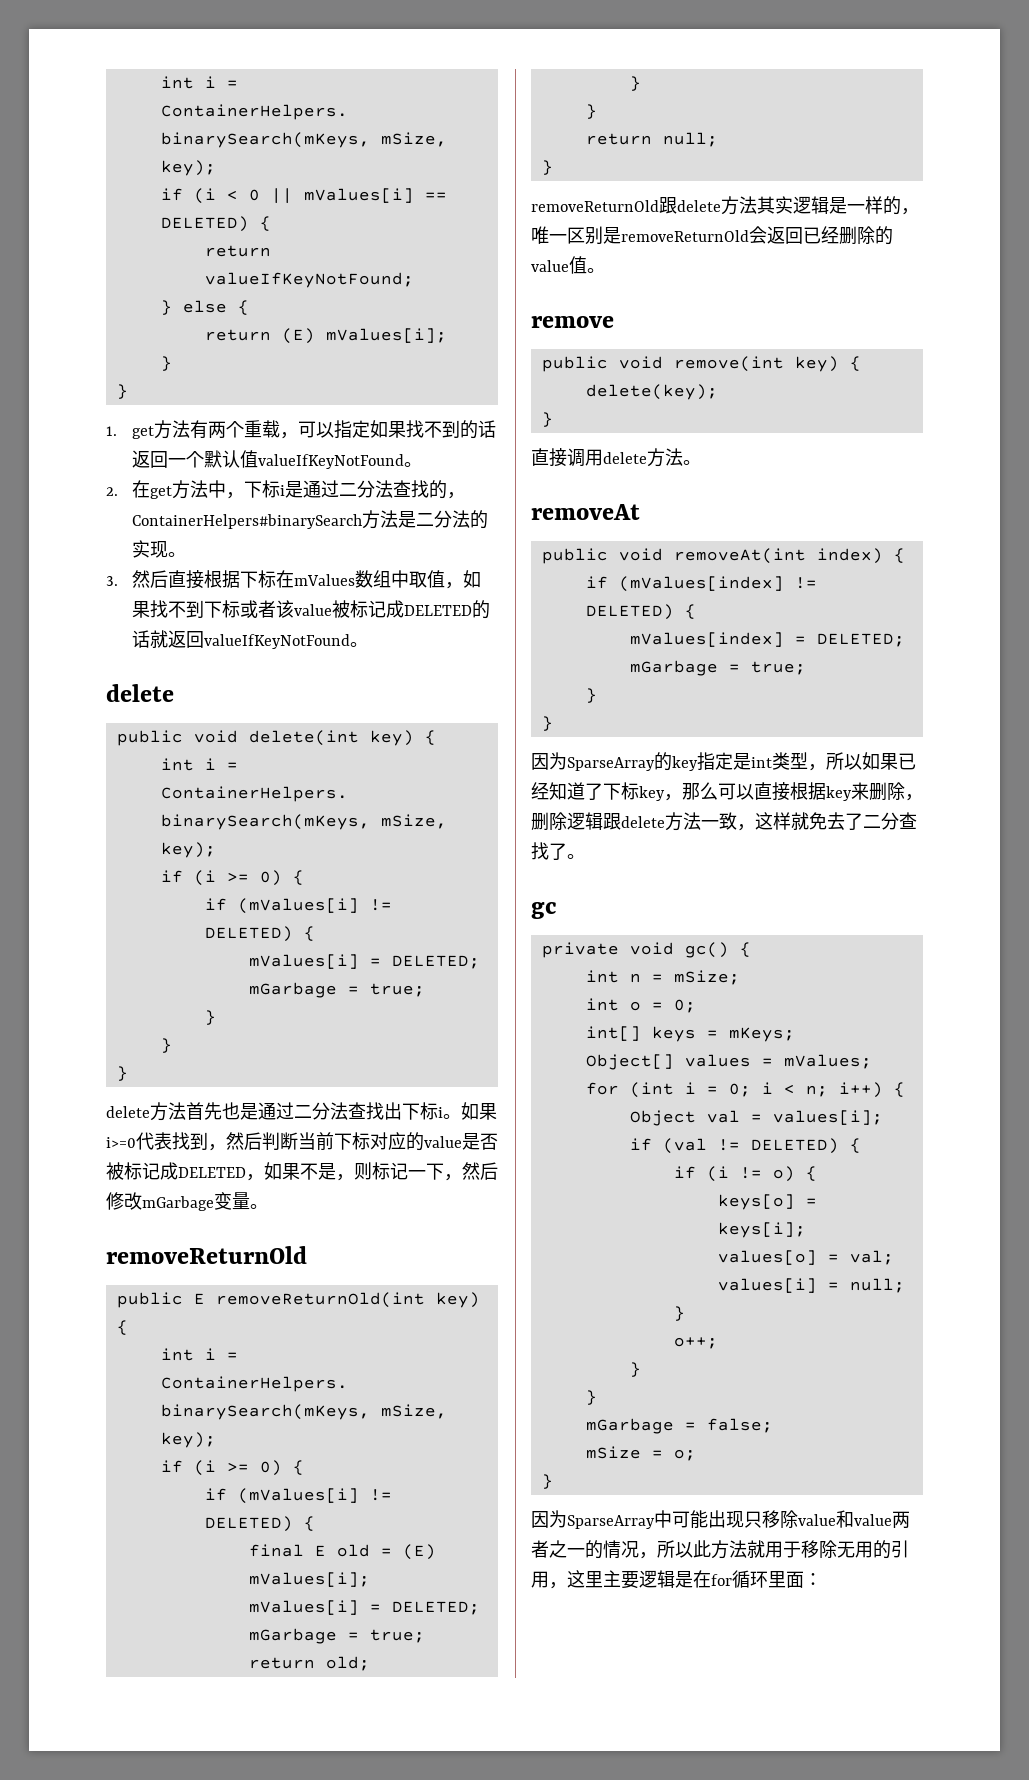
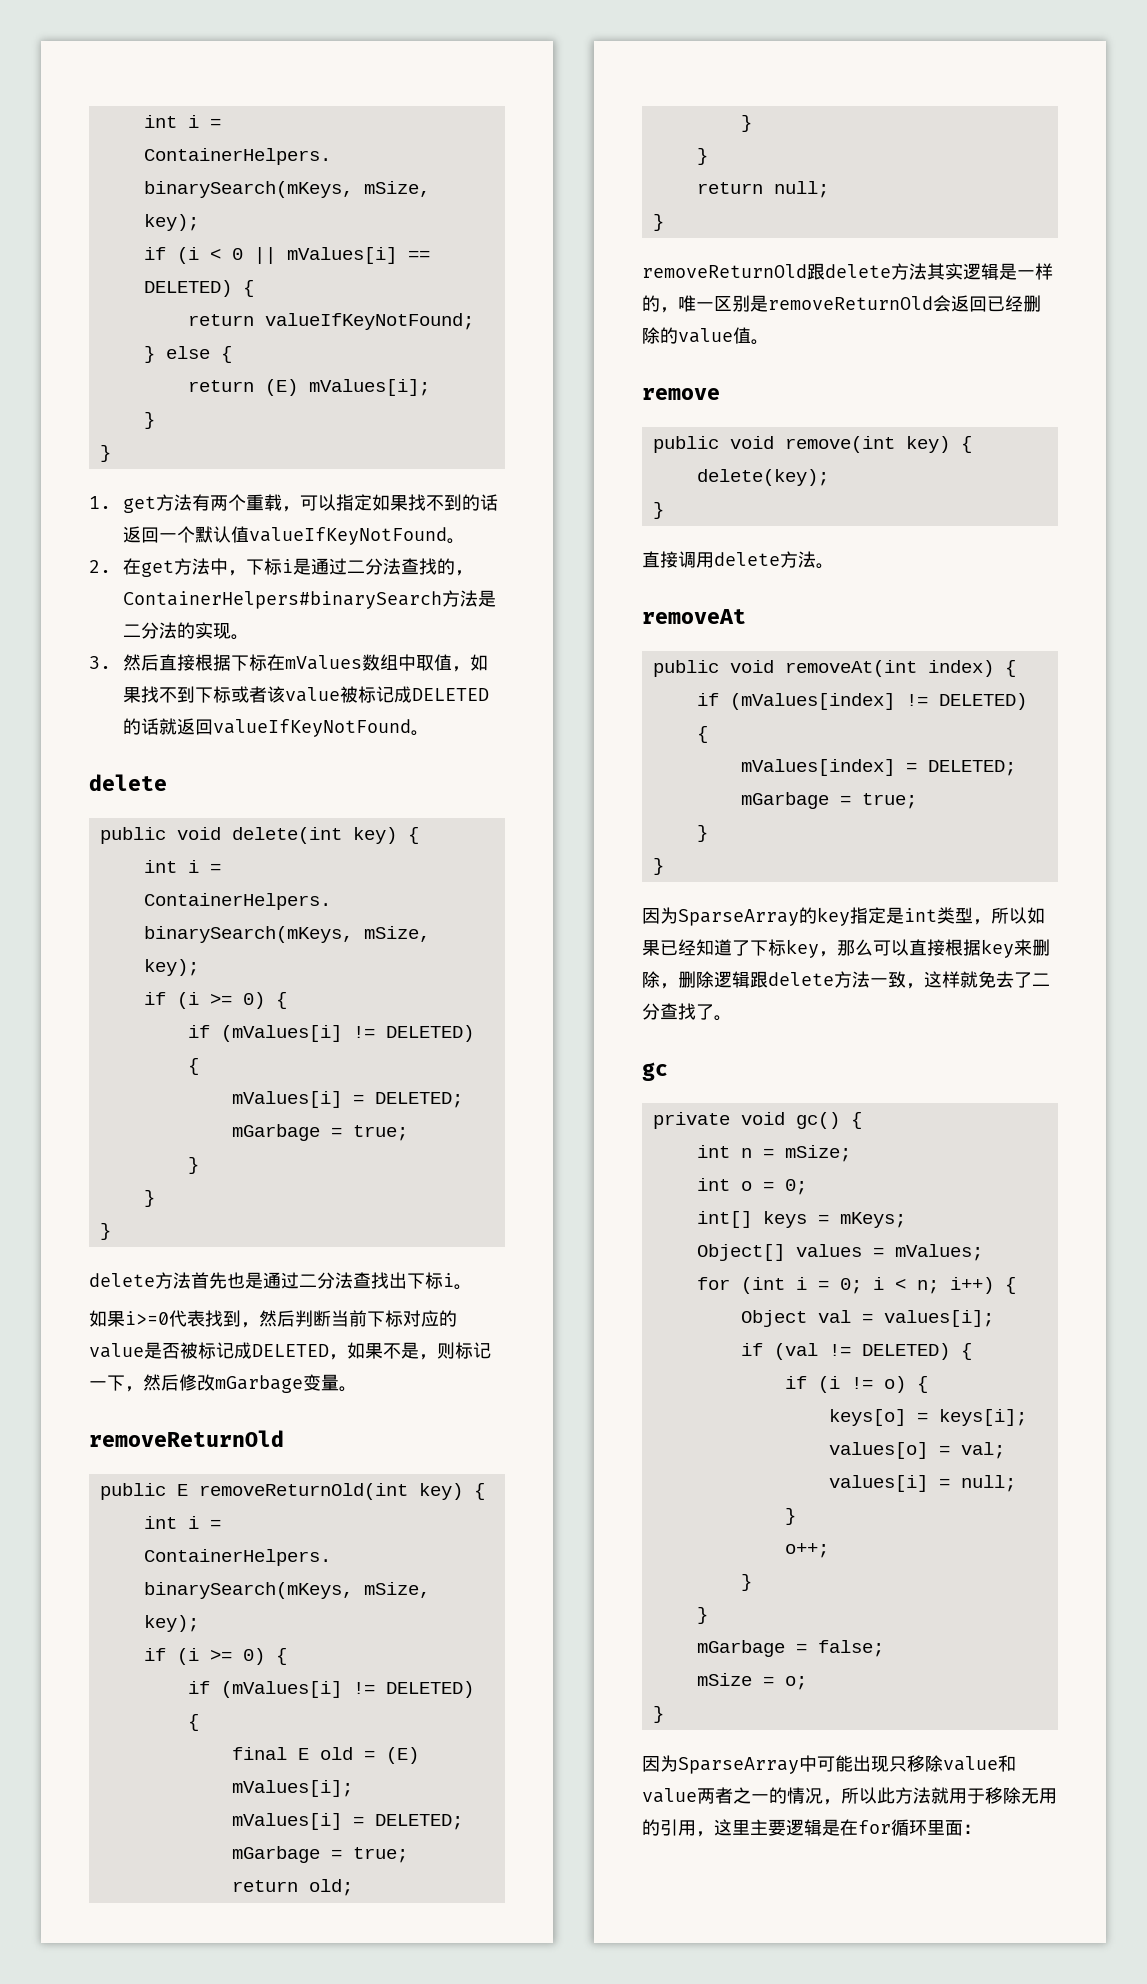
(461, 1116) none -> (472, 1287) //

